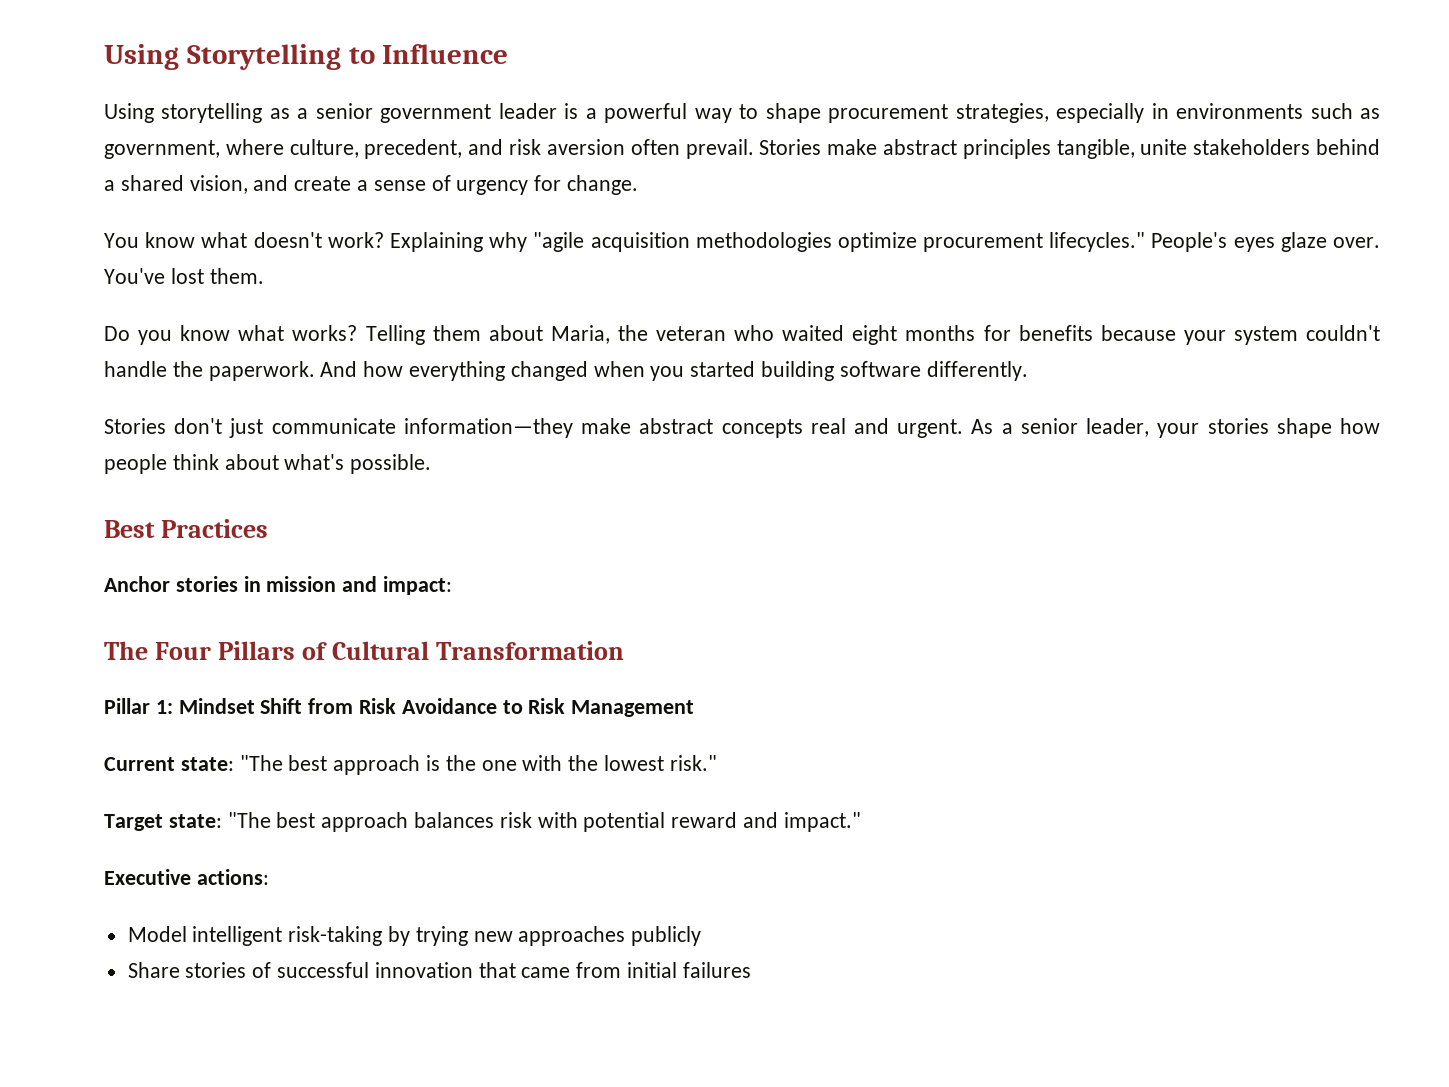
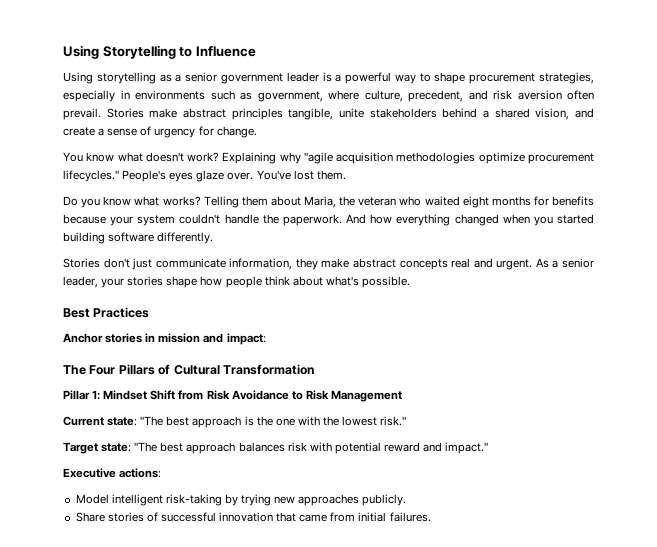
[403,418,573,438] information—they -> [229,258,318,270] information, they
[631,926,702,946] publicly -> [362,494,407,506] publicly.
[682,962,751,978] failures -> [389,512,431,522] failures.

